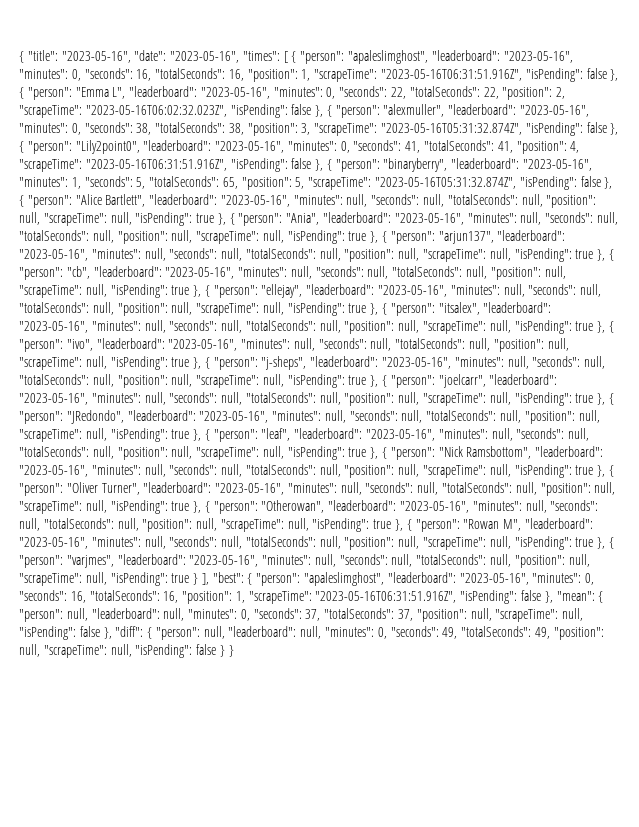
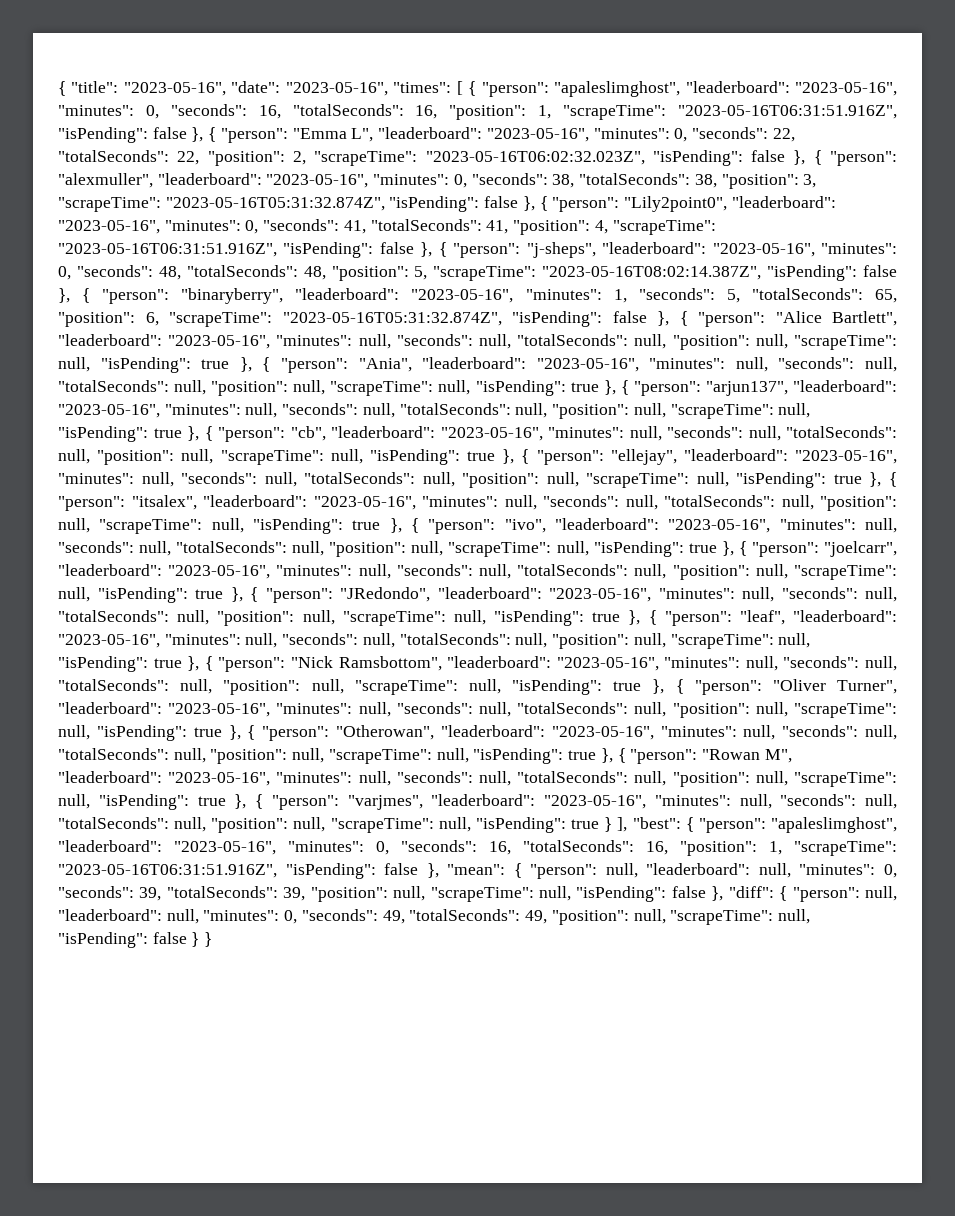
(380, 165) none -> [526,242,898,258] [58,265,897,281] [58,288,170,304] "j-sheps", "leaderboard": "2023-05-16", "minutes": 0, "seconds": 48, "totalSeconds": 48, "position": 5, "scrapeTime": "2023-05-16T08:02:14.387Z", "isPending": false }, { "person":
[295,177,305,189] 5, -> [145,312,159,326] 6,
[261,356,606,370] [19,374,435,388] "j-sheps", "leaderboard": "2023-05-16", "minutes": null, "seconds": null, "totalSeconds": null, "position": null, "scrapeTime": null, "isPending": true }, { "person": -> (819, 549) none
[305,608,414,621] 37, "totalSeconds": 37, -> [139,886,306,901] 39, "totalSeconds": 39,

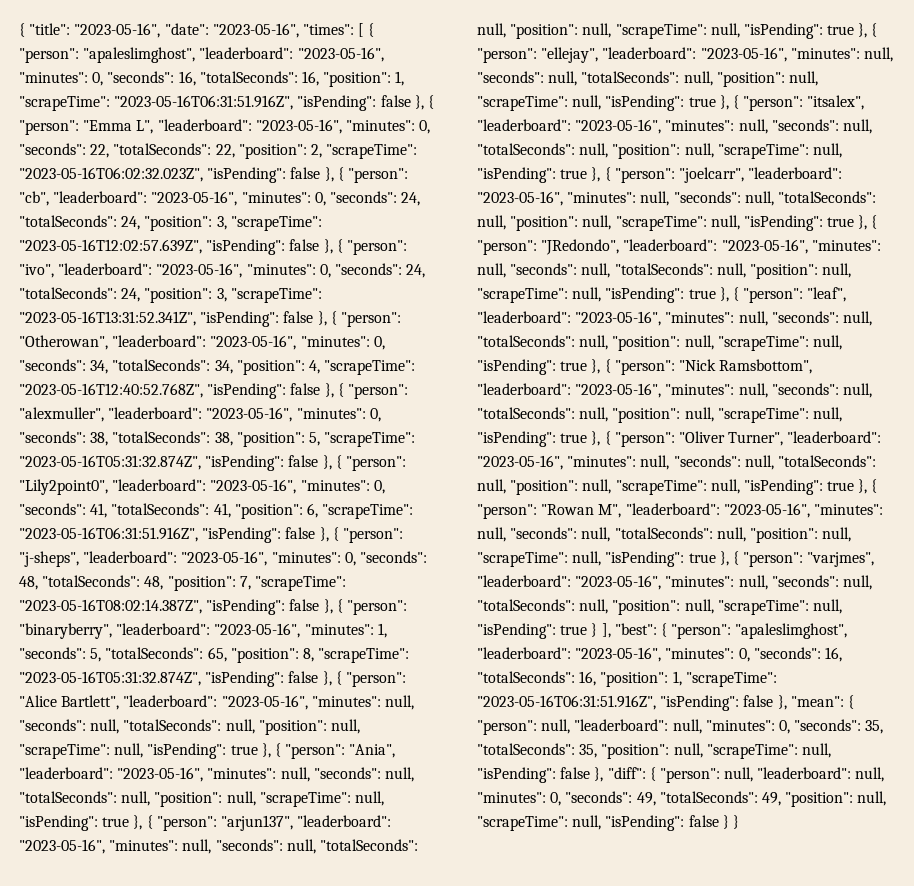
(897, 158) none -> [19,191,421,206] [19,215,322,231] [19,239,407,255] [19,263,426,278] [19,287,322,303] [19,311,401,327] [19,335,385,350] [19,359,416,375] [19,383,408,399] "cb", "leaderboard": "2023-05-16", "minutes": 0, "seconds": 24, "totalSeconds": 24, "position": 3, "scrapeTime": "2023-05-16T12:02:57.639Z", "isPending": false }, { "person": "ivo", "leaderboard": "2023-05-16", "minutes": 0, "seconds": 24, "totalSeconds": 24, "position": 3, "scrapeTime": "2023-05-16T13:31:52.341Z", "isPending": false }, { "person": "Otherowan", "leaderboard": "2023-05-16", "minutes": 0, "seconds": 34, "totalSeconds": 34, "position": 4, "scrapeTime": "2023-05-16T12:40:52.768Z", "isPending": false }, { "person":
[803,174,817,188] 3, -> [308,432,320,446] 5,
[594,220,608,234] 4, -> [306,503,318,518] 6,
[414,266,428,280] 5, -> [239,576,251,590] 7,
[145,312,159,326] 6, -> [302,648,314,662] 8,
[290,426,897,441] [58,449,604,465] "cb", "leaderboard": "2023-05-16", "minutes": null, "seconds": null, "totalSeconds": null, "position": null, "scrapeTime": null, "isPending": true }, { "person": -> (537, 55) none
[504,518,897,533] [58,541,819,557] "ivo", "leaderboard": "2023-05-16", "minutes": null, "seconds": null, "totalSeconds": null, "position": null, "scrapeTime": null, "isPending": true }, { "person": -> (675, 175) none
[336,725,898,740] [58,748,698,764] "Otherowan", "leaderboard": "2023-05-16", "minutes": null, "seconds": null, "totalSeconds": null, "position": null, "scrapeTime": null, "isPending": true }, { "person": -> (537, 511) none
[139,886,306,901] 39, "totalSeconds": 39, -> [865,720,884,734] [477,743,598,758] 35, "totalSeconds": 35,

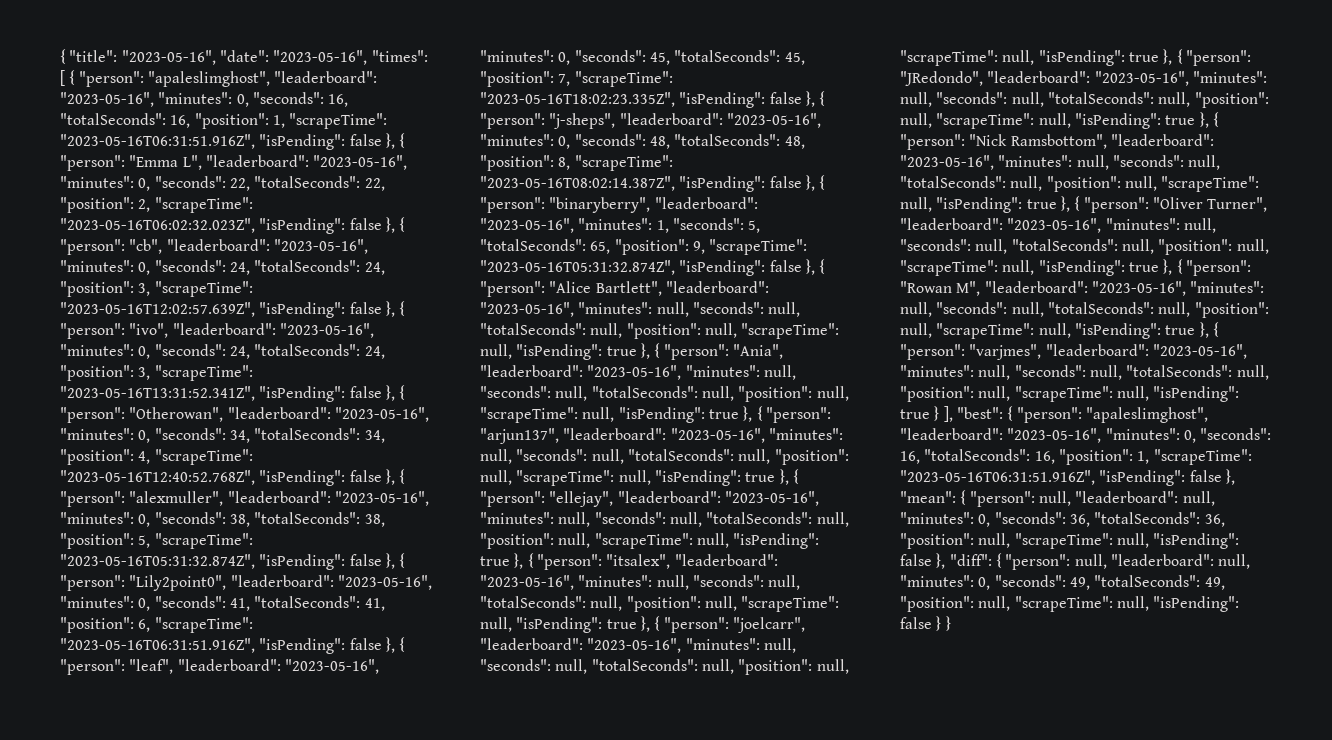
(403, 535) none -> [129,659,379,674] [480,50,805,65] [480,71,673,87] [480,91,826,108] [480,113,545,129] "leaf", "leaderboard": "2023-05-16", "minutes": 0, "seconds": 45, "totalSeconds": 45, "position": 7, "scrapeTime": "2023-05-16T18:02:23.335Z", "isPending": false }, { "person":
[239,576,251,590] 7, -> [558,157,571,170] 8,
[302,648,314,662] 8, -> [692,241,705,254] 9,
[807,287,847,302] [477,311,872,326] [477,335,842,351] [477,359,675,375] "leaf", "leaderboard": "2023-05-16", "minutes": null, "seconds": null, "totalSeconds": null, "position": null, "scrapeTime": null, "isPending": true }, { "person": -> (965, 142) none
[865,720,884,734] [477,743,598,758] 35, "totalSeconds": 35, -> [1069,512,1225,527] 36, "totalSeconds": 36,

